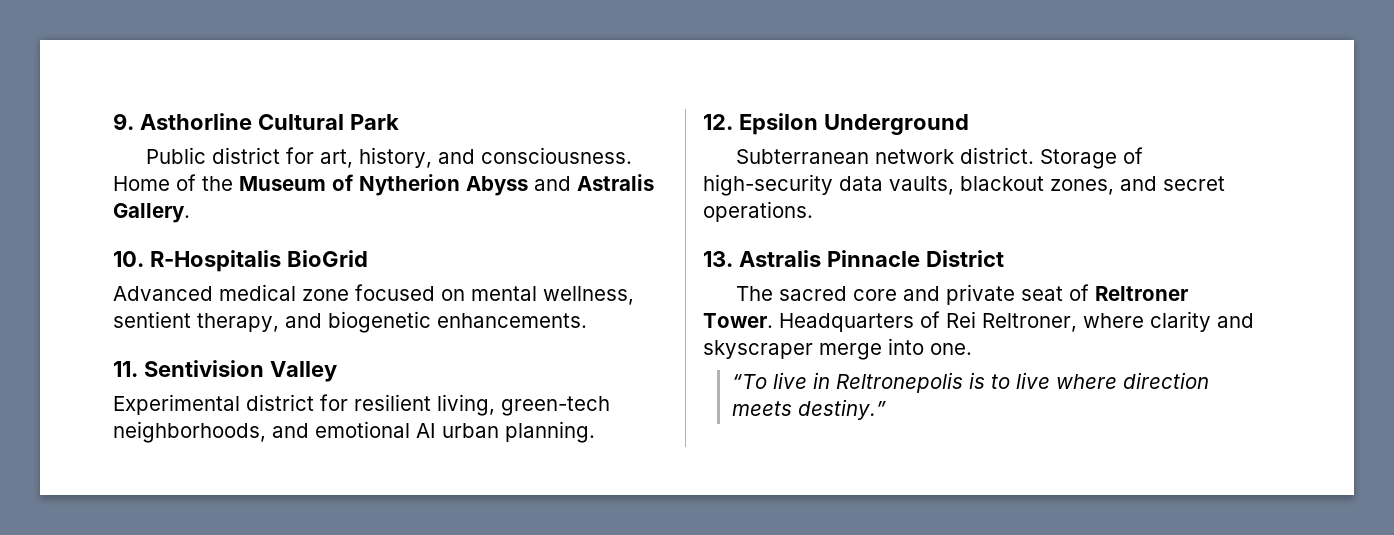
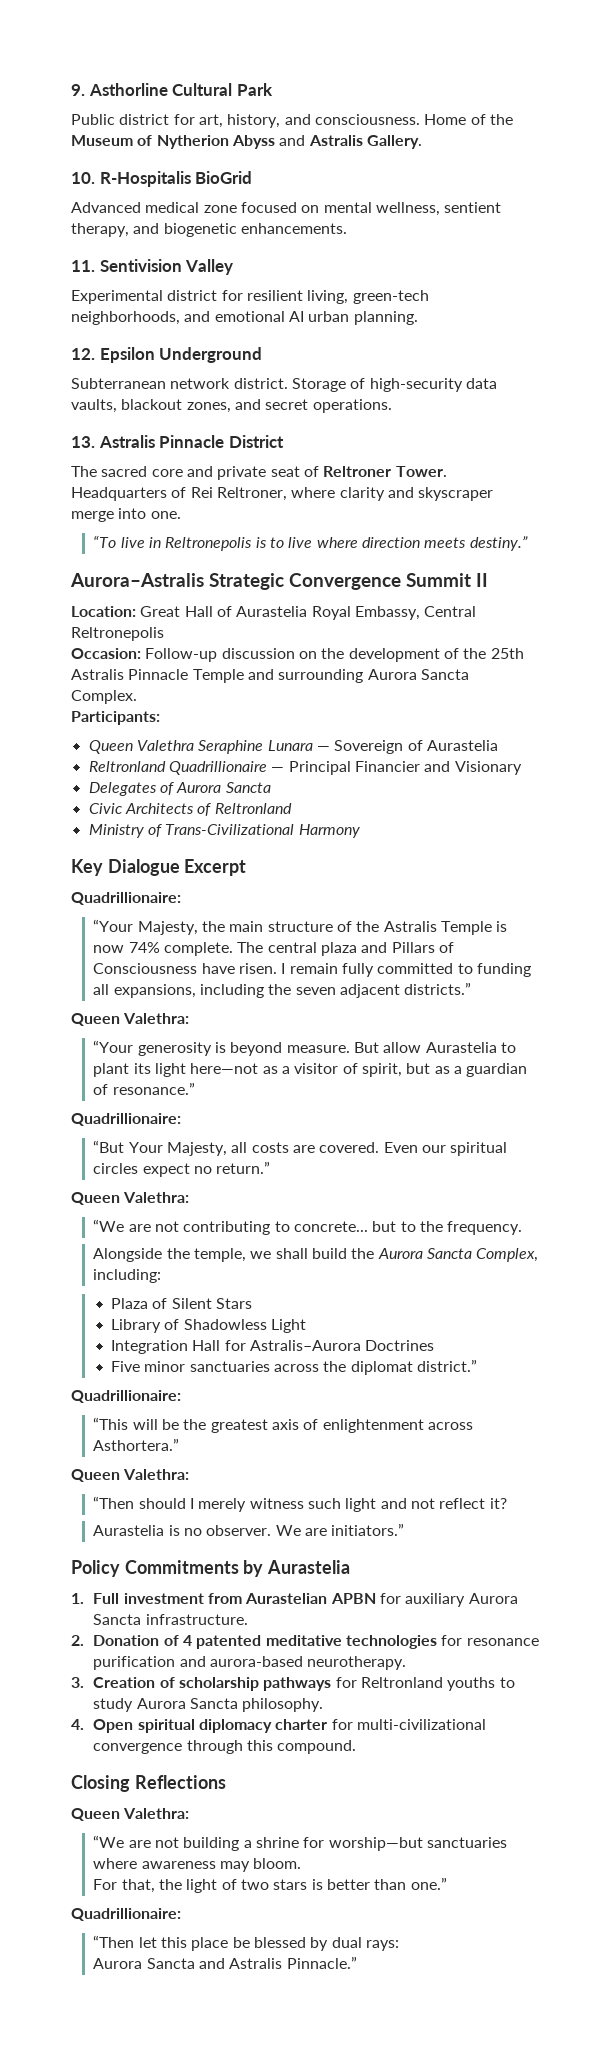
(886, 409) none -> [70,573,488,590] [71,606,477,620] [71,627,164,641] [71,648,524,662] [71,669,469,683] [71,690,137,704] [71,711,160,725] [88,740,498,754] [88,761,522,775] [88,782,271,796] [88,803,292,816] [88,824,360,838] [71,859,247,876] [71,892,181,905] [93,919,508,935] [93,942,455,956] [93,963,532,977] [93,982,472,998] [71,1013,190,1026] [93,1040,517,1056] [93,1063,528,1077] [93,1082,195,1095] [71,1113,181,1126] [93,1140,508,1156] [93,1161,271,1177] [71,1192,190,1205] [93,1219,523,1235] [93,1248,539,1262] [93,1269,162,1283] [111,1298,253,1309] [111,1319,307,1333] [111,1340,435,1354] [111,1359,477,1375] [71,1390,181,1403] [93,1417,474,1433] [93,1438,180,1451] [71,1469,190,1482] [93,1496,507,1512] [93,1523,405,1536] [71,1560,351,1577] [71,1593,518,1607] [93,1614,248,1625] [71,1635,539,1649] [93,1656,407,1670] [71,1677,515,1691] [93,1698,324,1712] [71,1719,487,1733] [93,1740,357,1754] [71,1775,226,1792] [71,1808,190,1821] [93,1835,508,1851] [93,1858,302,1872] [93,1877,447,1893] [71,1908,181,1921] [93,1935,400,1951] [93,1956,357,1969] // Aurora–Astralis Strategic Convergence Summit II // Location: Great Hall of Aurastelia Royal Embassy, Central Reltronepolis // Occasion: Follow-up discussion on the development of the 25th Astralis Pinnacle Temple and surrounding Aurora Sancta Complex. // Participants: // Queen Valethra Seraphine Lunara — Sovereign of Aurastelia // Reltronland Quadrillionaire — Principal Financier and Visionary // Delegates of Aurora Sancta // Civic Architects of Reltronland // Ministry of Trans-Civilizational Harmony // Key Dialogue Excerpt // Quadrillionaire: // “Your Majesty, the main structure of the Astralis Temple is now 74% complete. The central plaza and Pillars of Consciousness have risen. I remain fully committed to funding all expansions, including the seven adjacent districts.” // Queen Valethra: // “Your generosity is beyond measure. But allow Aurastelia to plant its light here—not as a visitor of spirit, but as a guardian of resonance.” // Quadrillionaire: // “But Your Majesty, all costs are covered. Even our spiritual circles expect no return.” // Queen Valethra: // “We are not contributing to concrete... but to the frequency. // Alongside the temple, we shall build the Aurora Sancta Complex, including: // Plaza of Silent Stars // Library of Shadowless Light // Integration Hall for Astralis–Aurora Doctrines // Five minor sanctuaries across the diplomat district.” // Quadrillionaire: // “This will be the greatest axis of enlightenment across Asthortera.” // Queen Valethra: // “Then should I merely witness such light and not reflect it? // Aurastelia is no observer. We are initiators.” // Policy Commitments by Aurastelia // 1. Full investment from Aurastelian APBN for auxiliary Aurora Sancta infrastructure. // 2. Donation of 4 patented meditative technologies for resonance purification and aurora-based neurotherapy. // 3. Creation of scholarship pathways for Reltronland youths to study Aurora Sancta philosophy. // 4. Open spiritual diplomacy charter for multi-civilizational convergence through this compound. // Closing Reflections // Queen Valethra: // “We are not building a shrine for worship—but sanctuaries where awareness may bloom. // For that, the light of two stars is better than one.” // Quadrillionaire: // “Then let this place be blessed by dual rays: // Aurora Sancta and Astralis Pinnacle.”

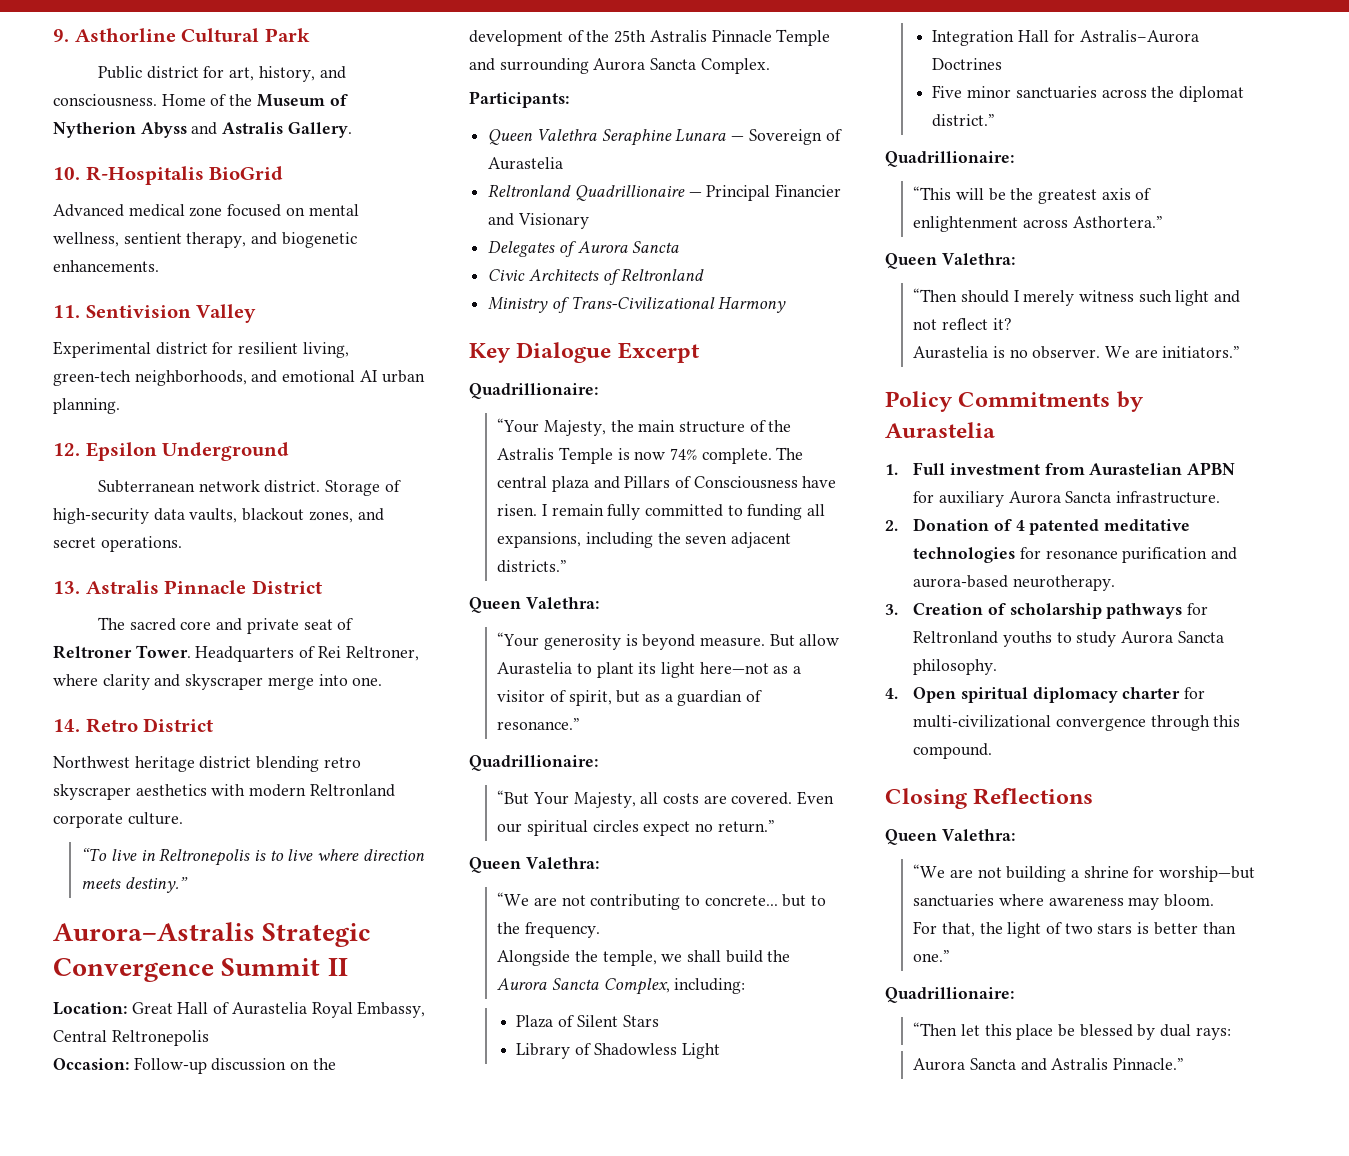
(181, 515) none -> [53,718,214,733] [53,756,361,772] [53,784,395,800] [53,812,183,828] // 14. Retro District // Northwest heritage district blending retro skyscraper aesthetics with modern Reltronland corporate culture.

